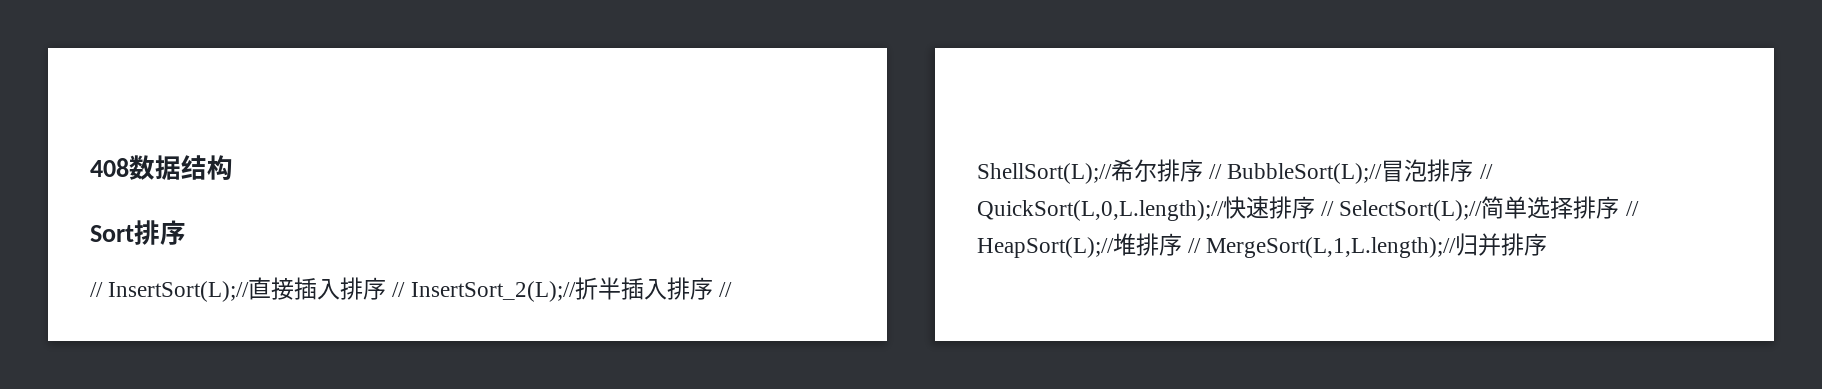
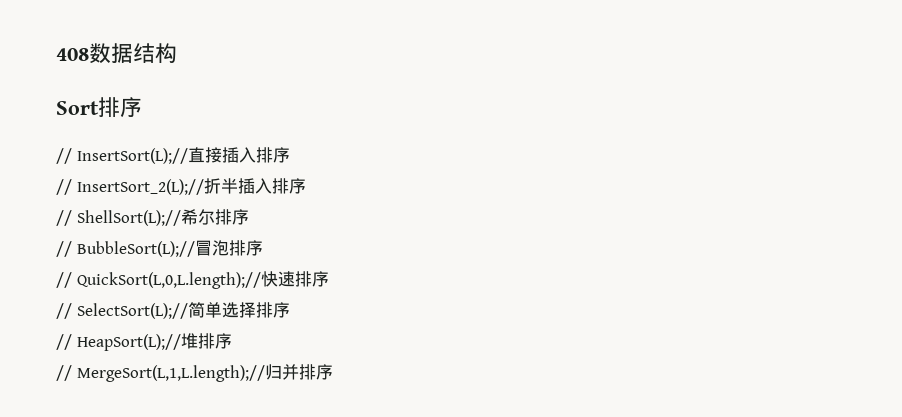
(387, 288) none -> (290, 155) //
(713, 288) none -> (306, 186) //
(1203, 170) none -> (249, 217) //
(1474, 170) none -> (263, 248) //
(1315, 207) none -> (329, 279) //
(1620, 207) none -> (290, 310) //
(1182, 244) none -> (232, 341) //

